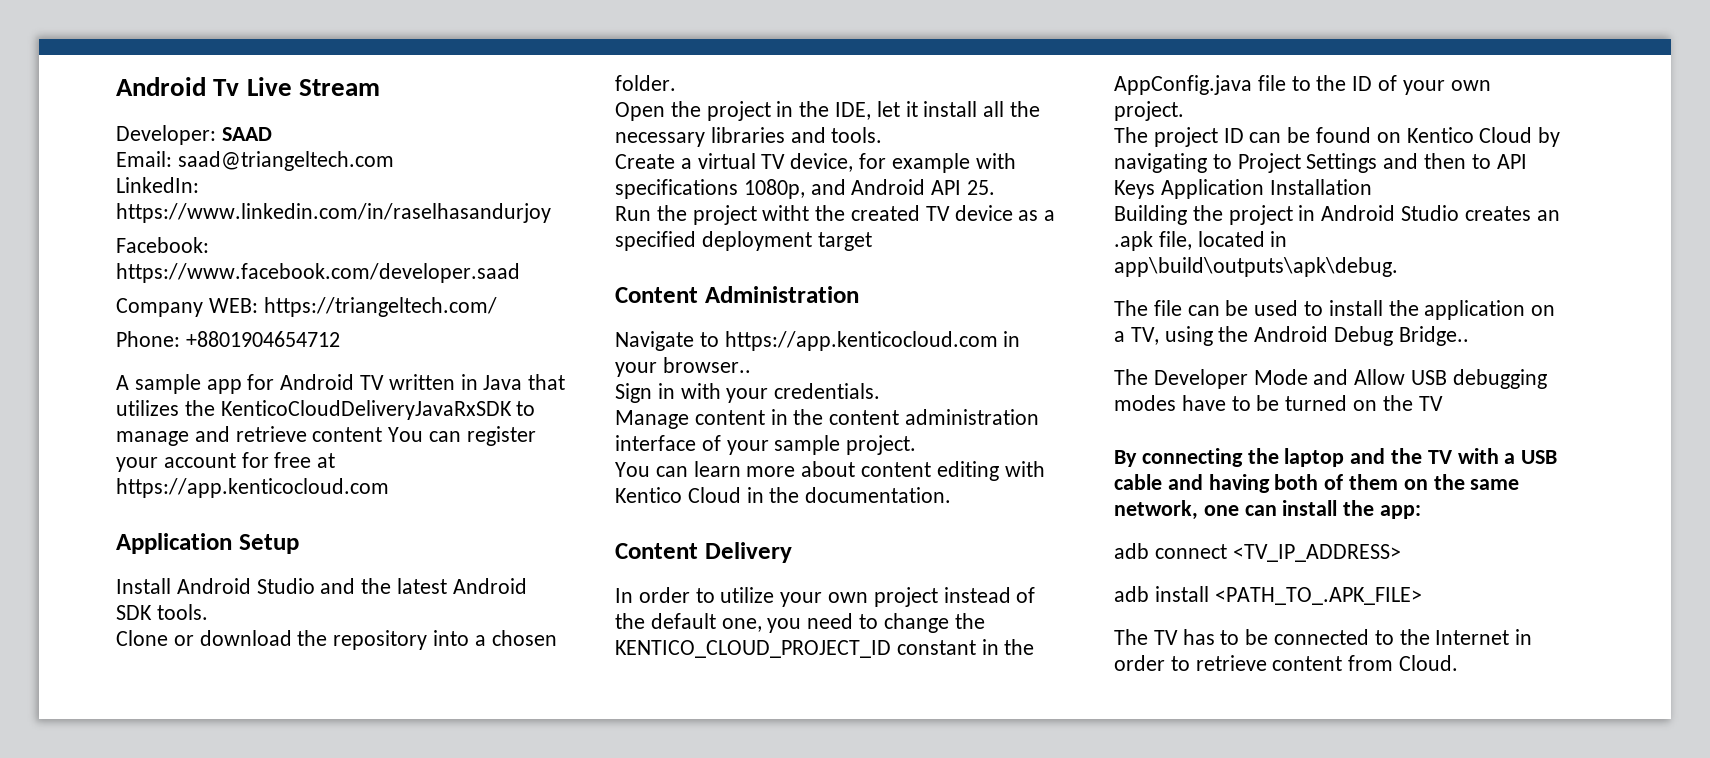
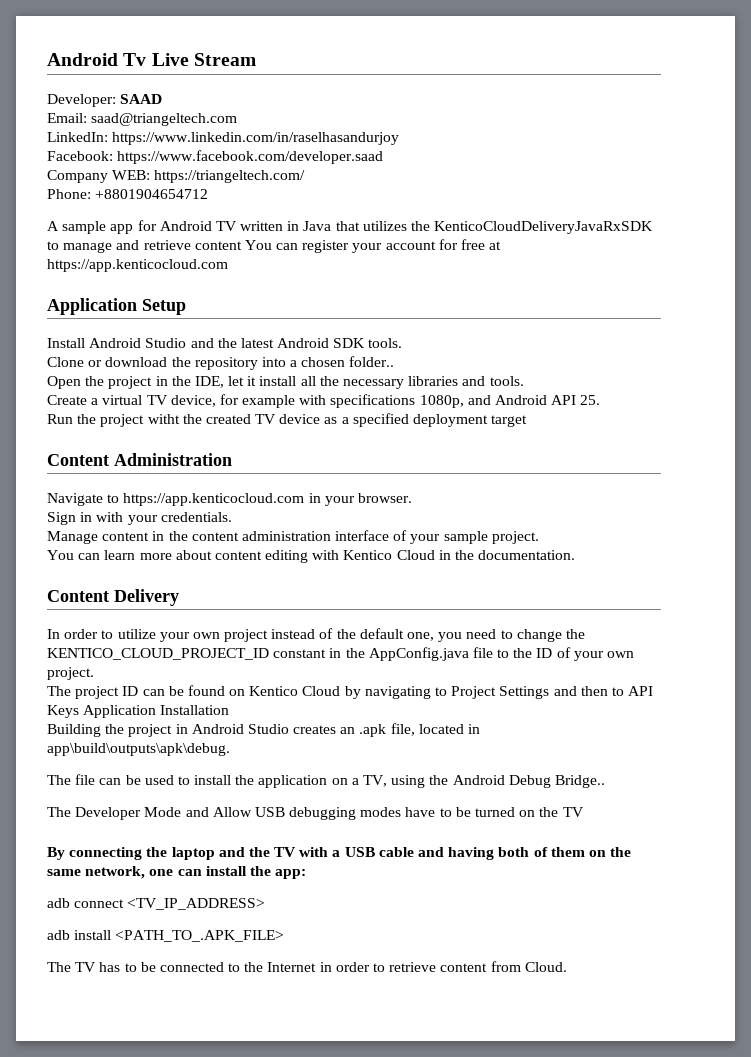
[615,75,676,91] folder. -> [349,356,395,367] folder..
[662,357,751,373] browser.. -> [357,493,412,503] browser.

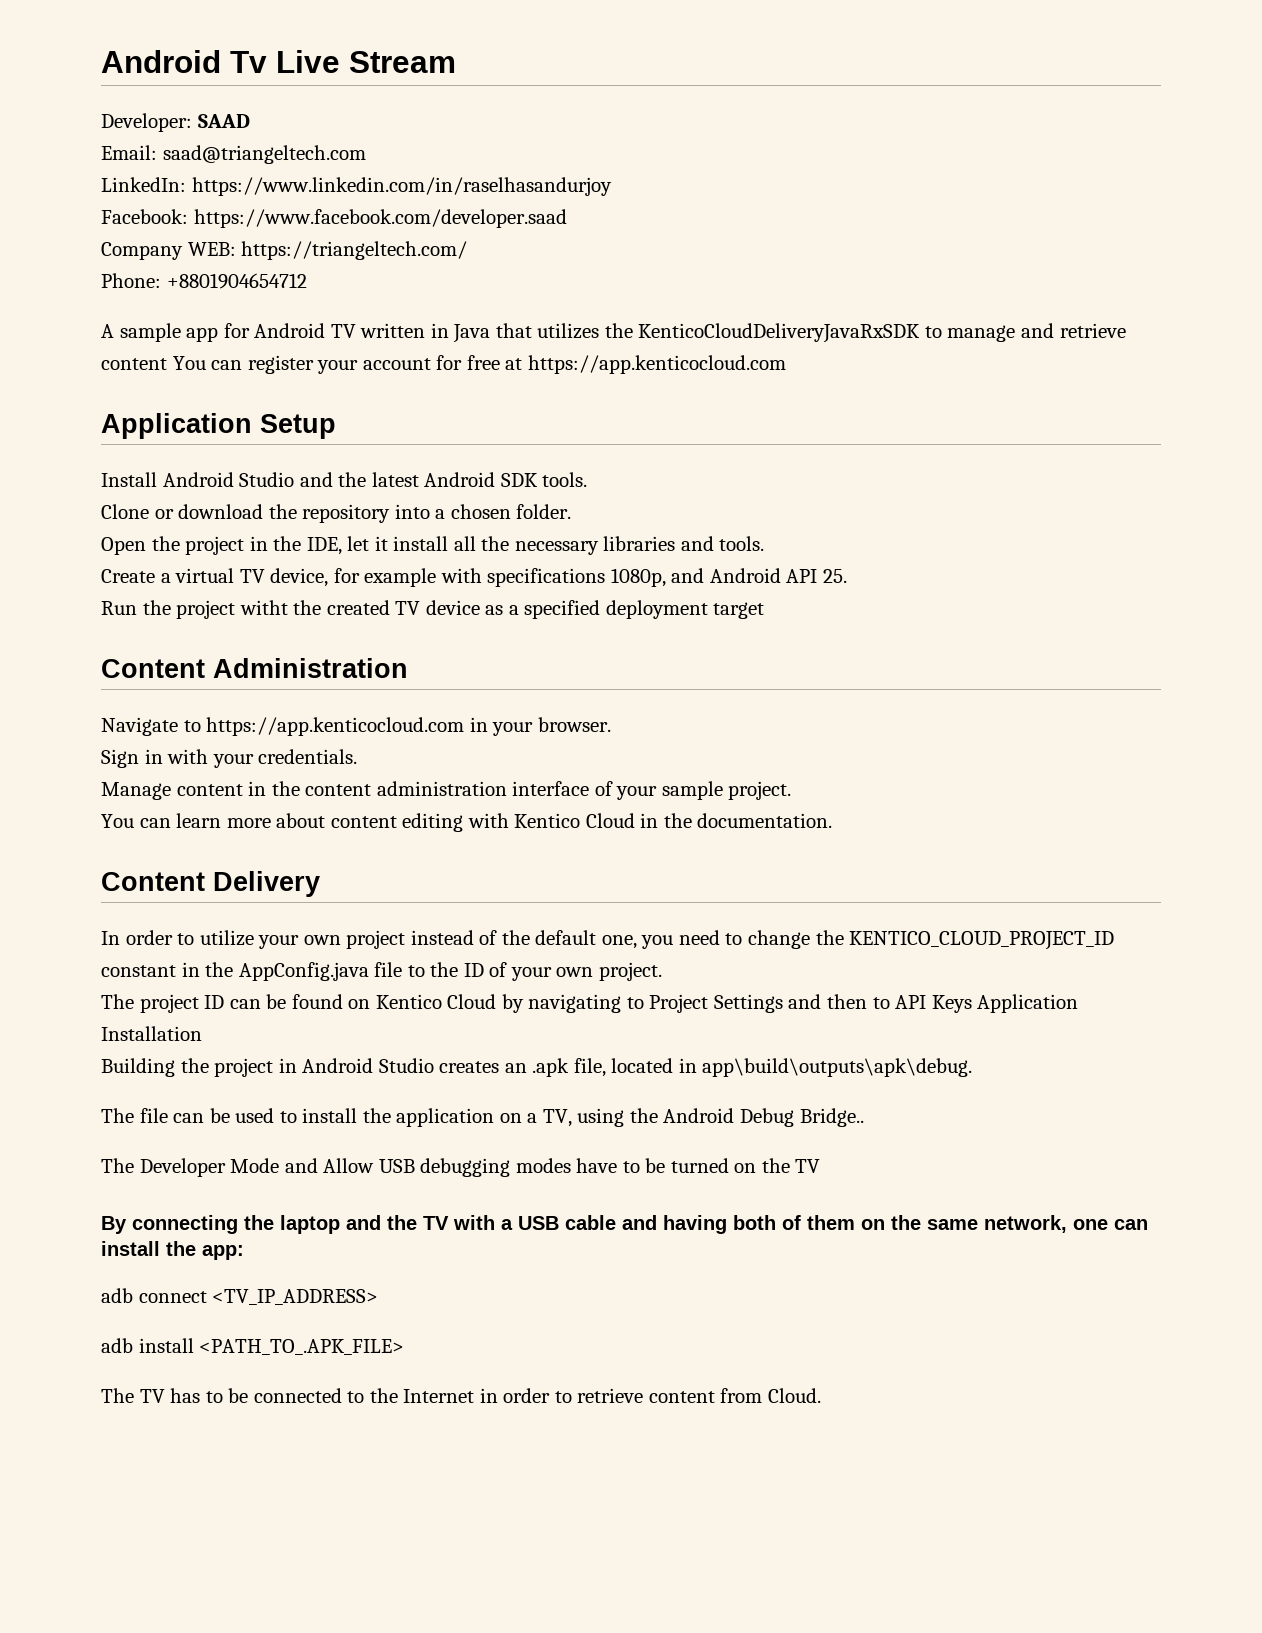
[349,356,395,367] folder.. -> [516,504,572,519] folder.

